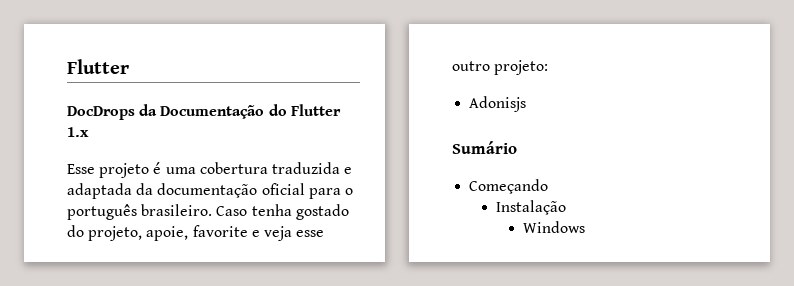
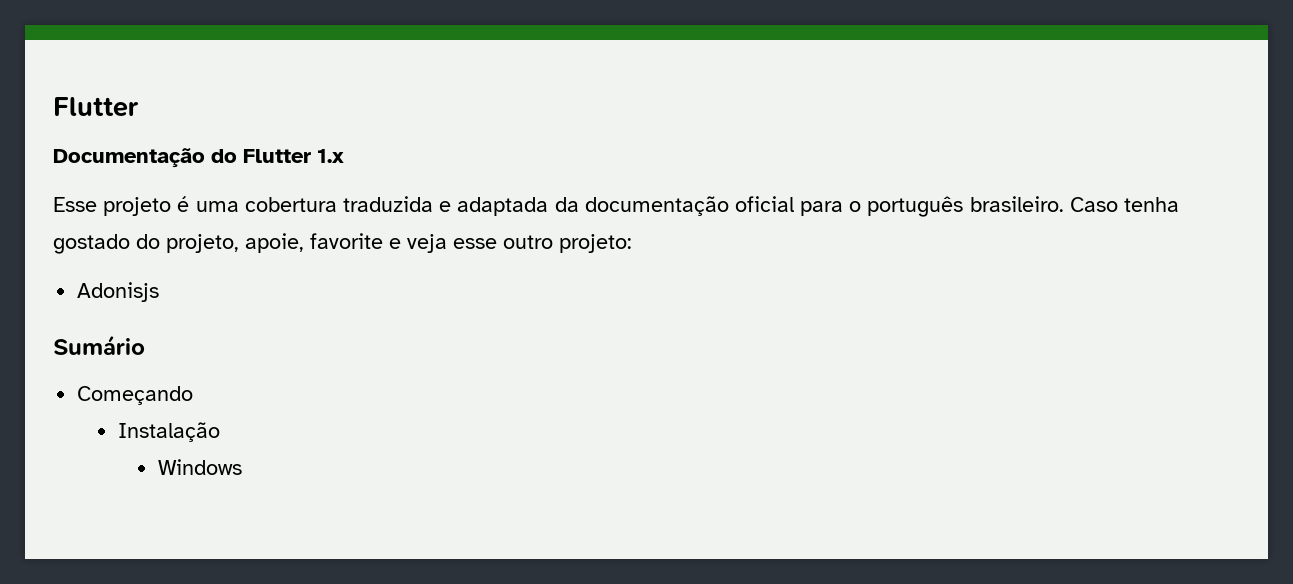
[67,104,158,120] DocDrops da -> (139, 107) none

